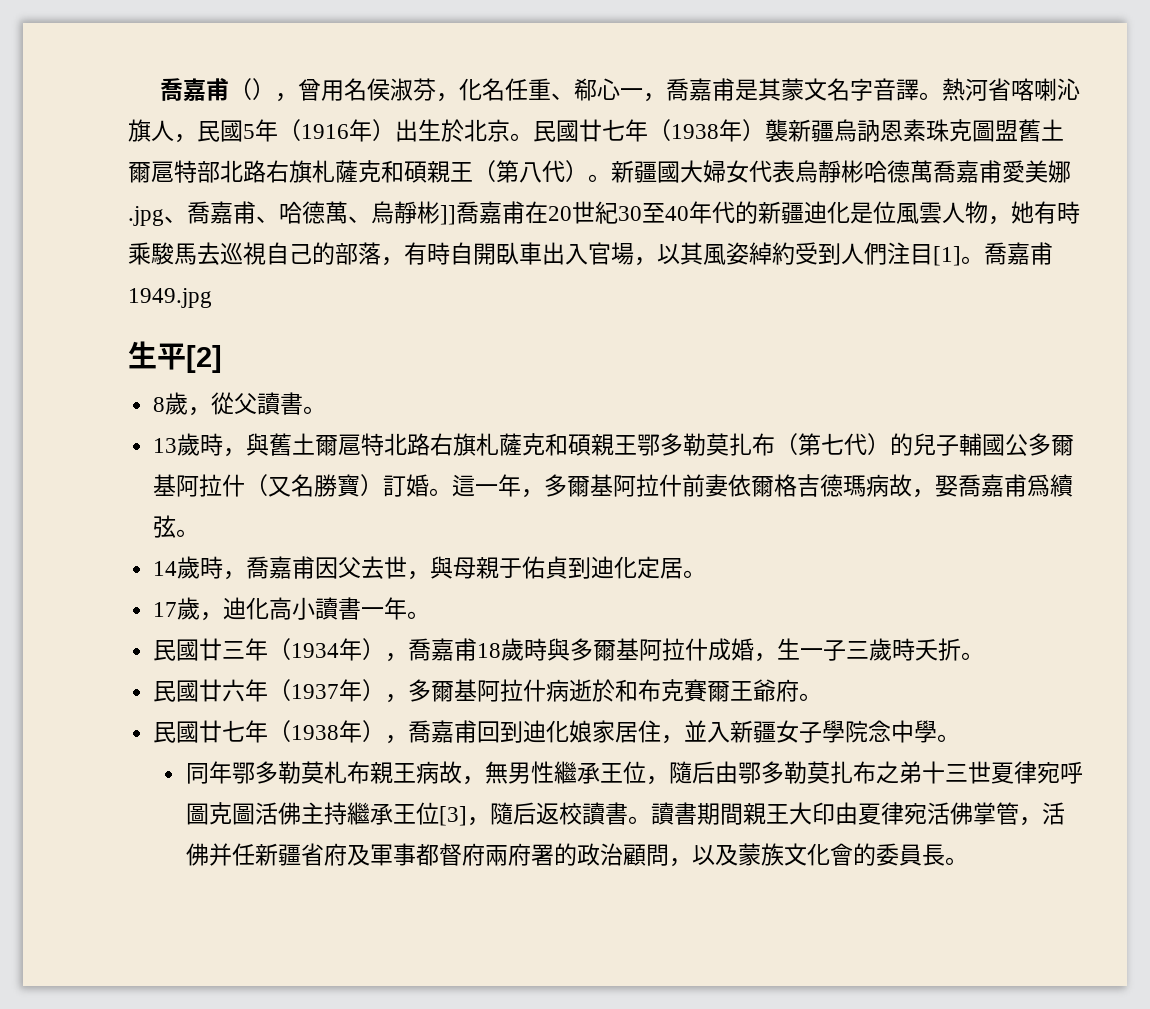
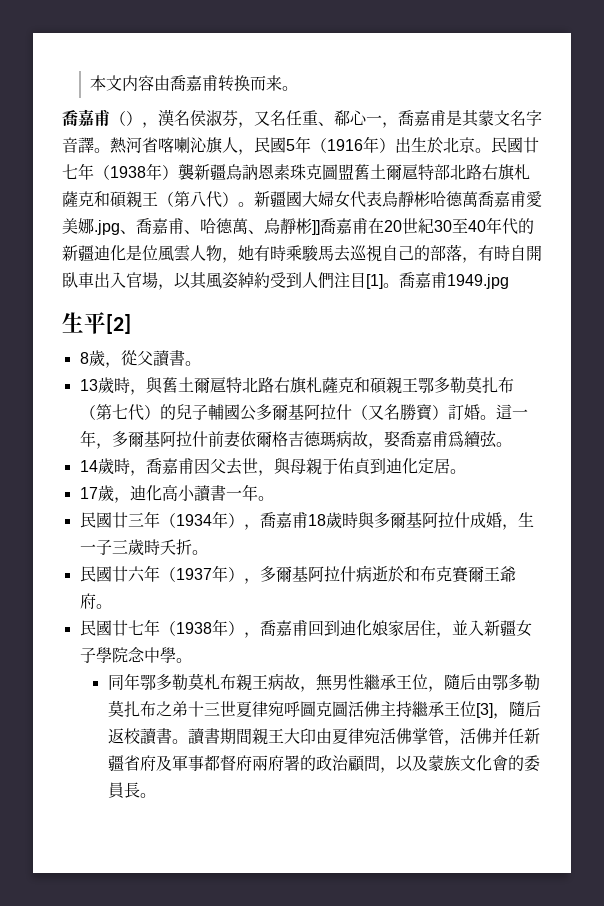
(160, 89) none -> [90,75,299,92] 本文内容由喬嘉甫转换而来。 //
[298,79,345,101] 曾用 -> [158,109,174,126] 漢
[459,78,483,101] 化 -> [254,111,270,126] 又

